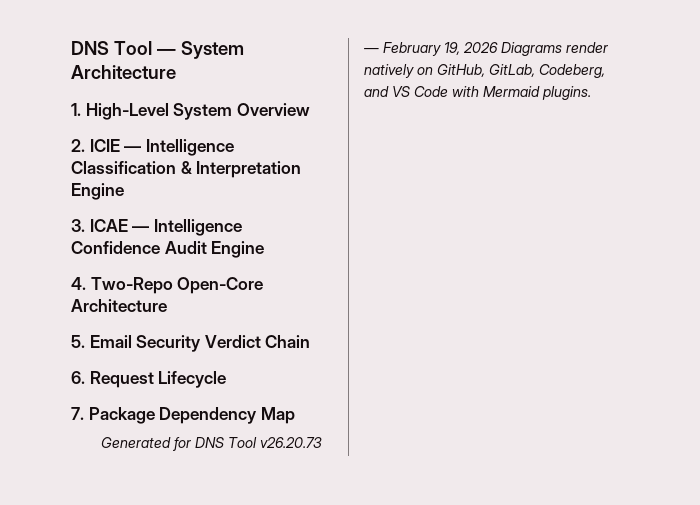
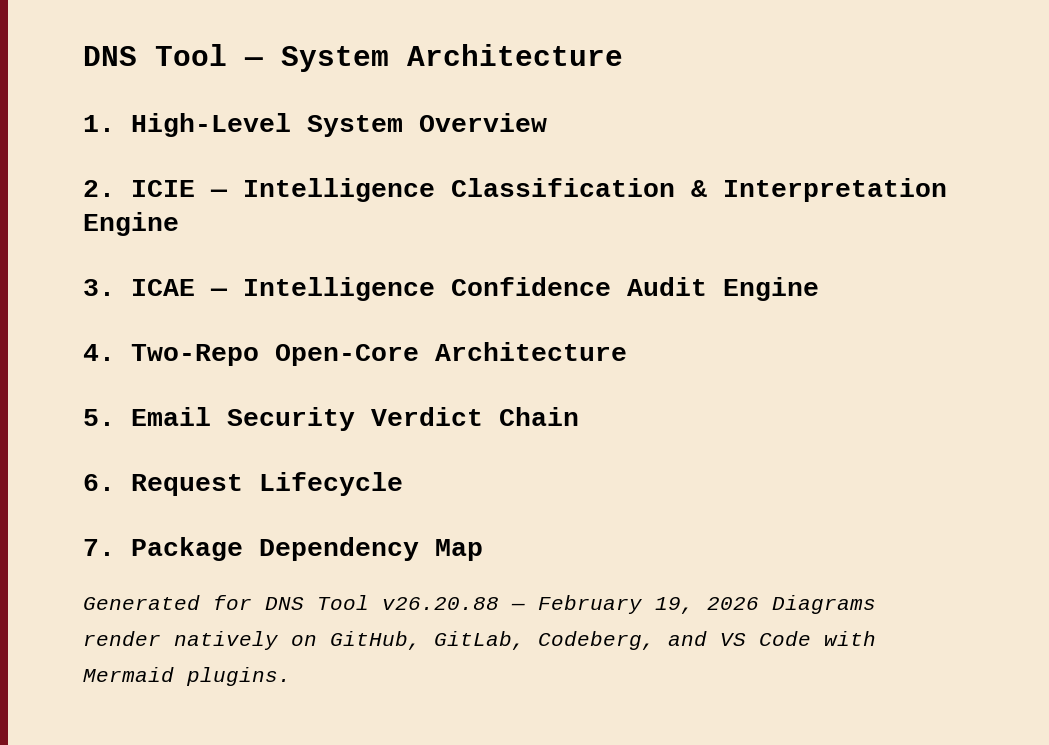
[259,437,322,448] v26.20.73 -> [382,597,499,610] v26.20.88

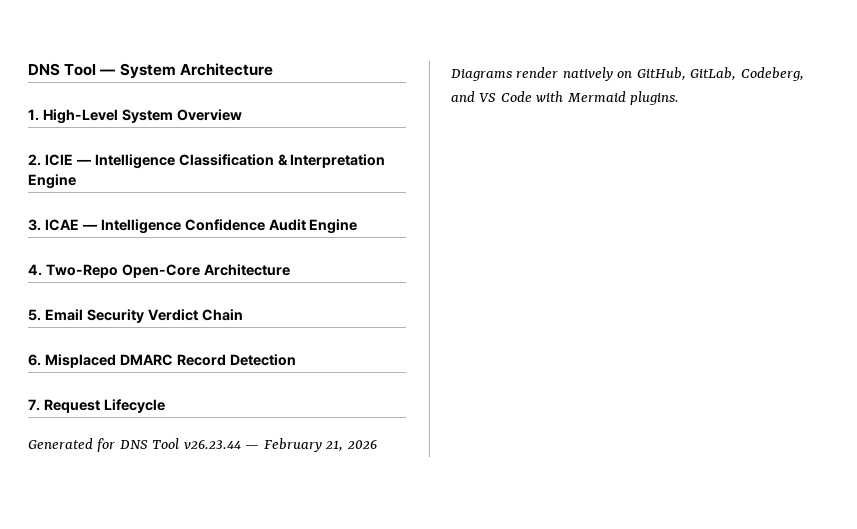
[131,472,403,496] [83,537,483,561] Request Lifecycle // 7. Package Dependency Map -> [44,354,296,368] [28,399,165,413] Misplaced DMARC Record Detection // 7. Request Lifecycle
[382,597,499,610] v26.20.88 -> [183,440,241,450] v26.23.44
[655,597,694,614] 19, -> [325,440,344,452] 21,

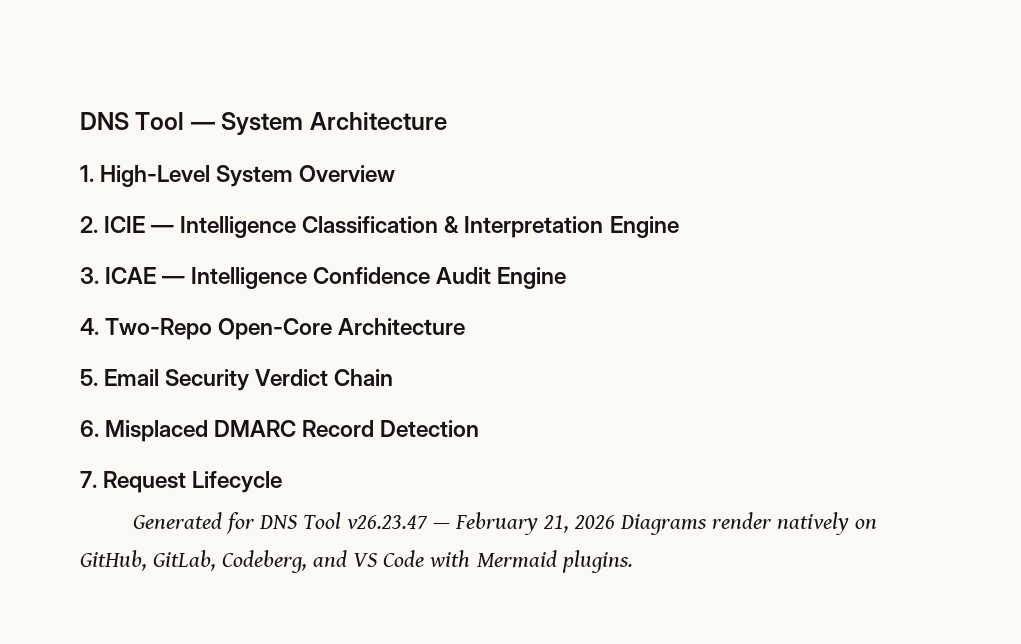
[183,440,241,450] v26.23.44 -> [346,515,428,529] v26.23.47

